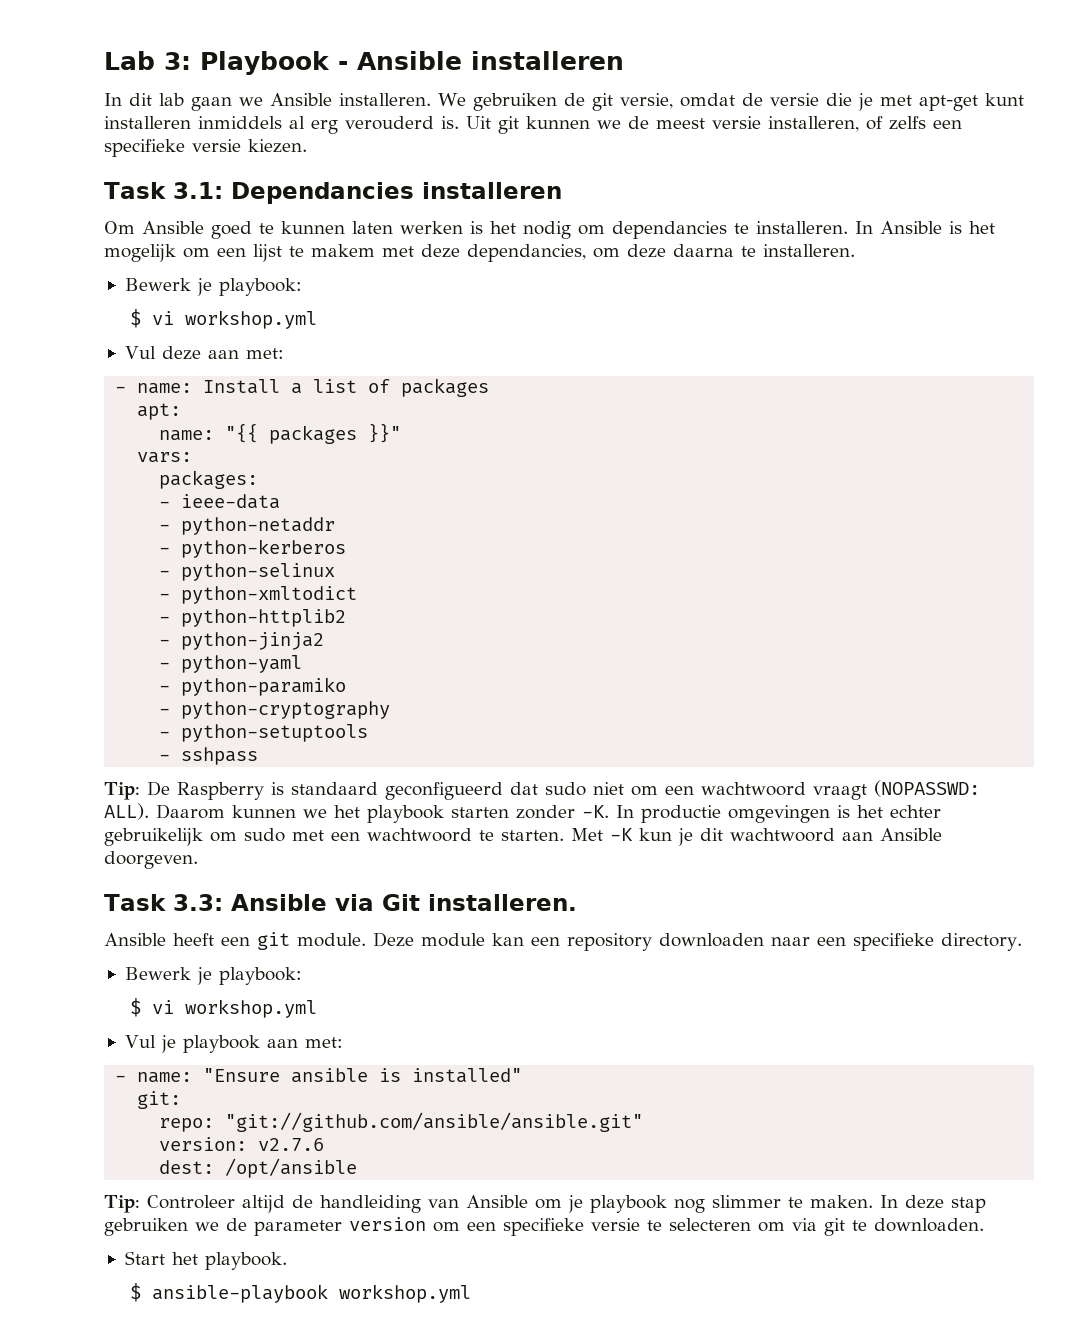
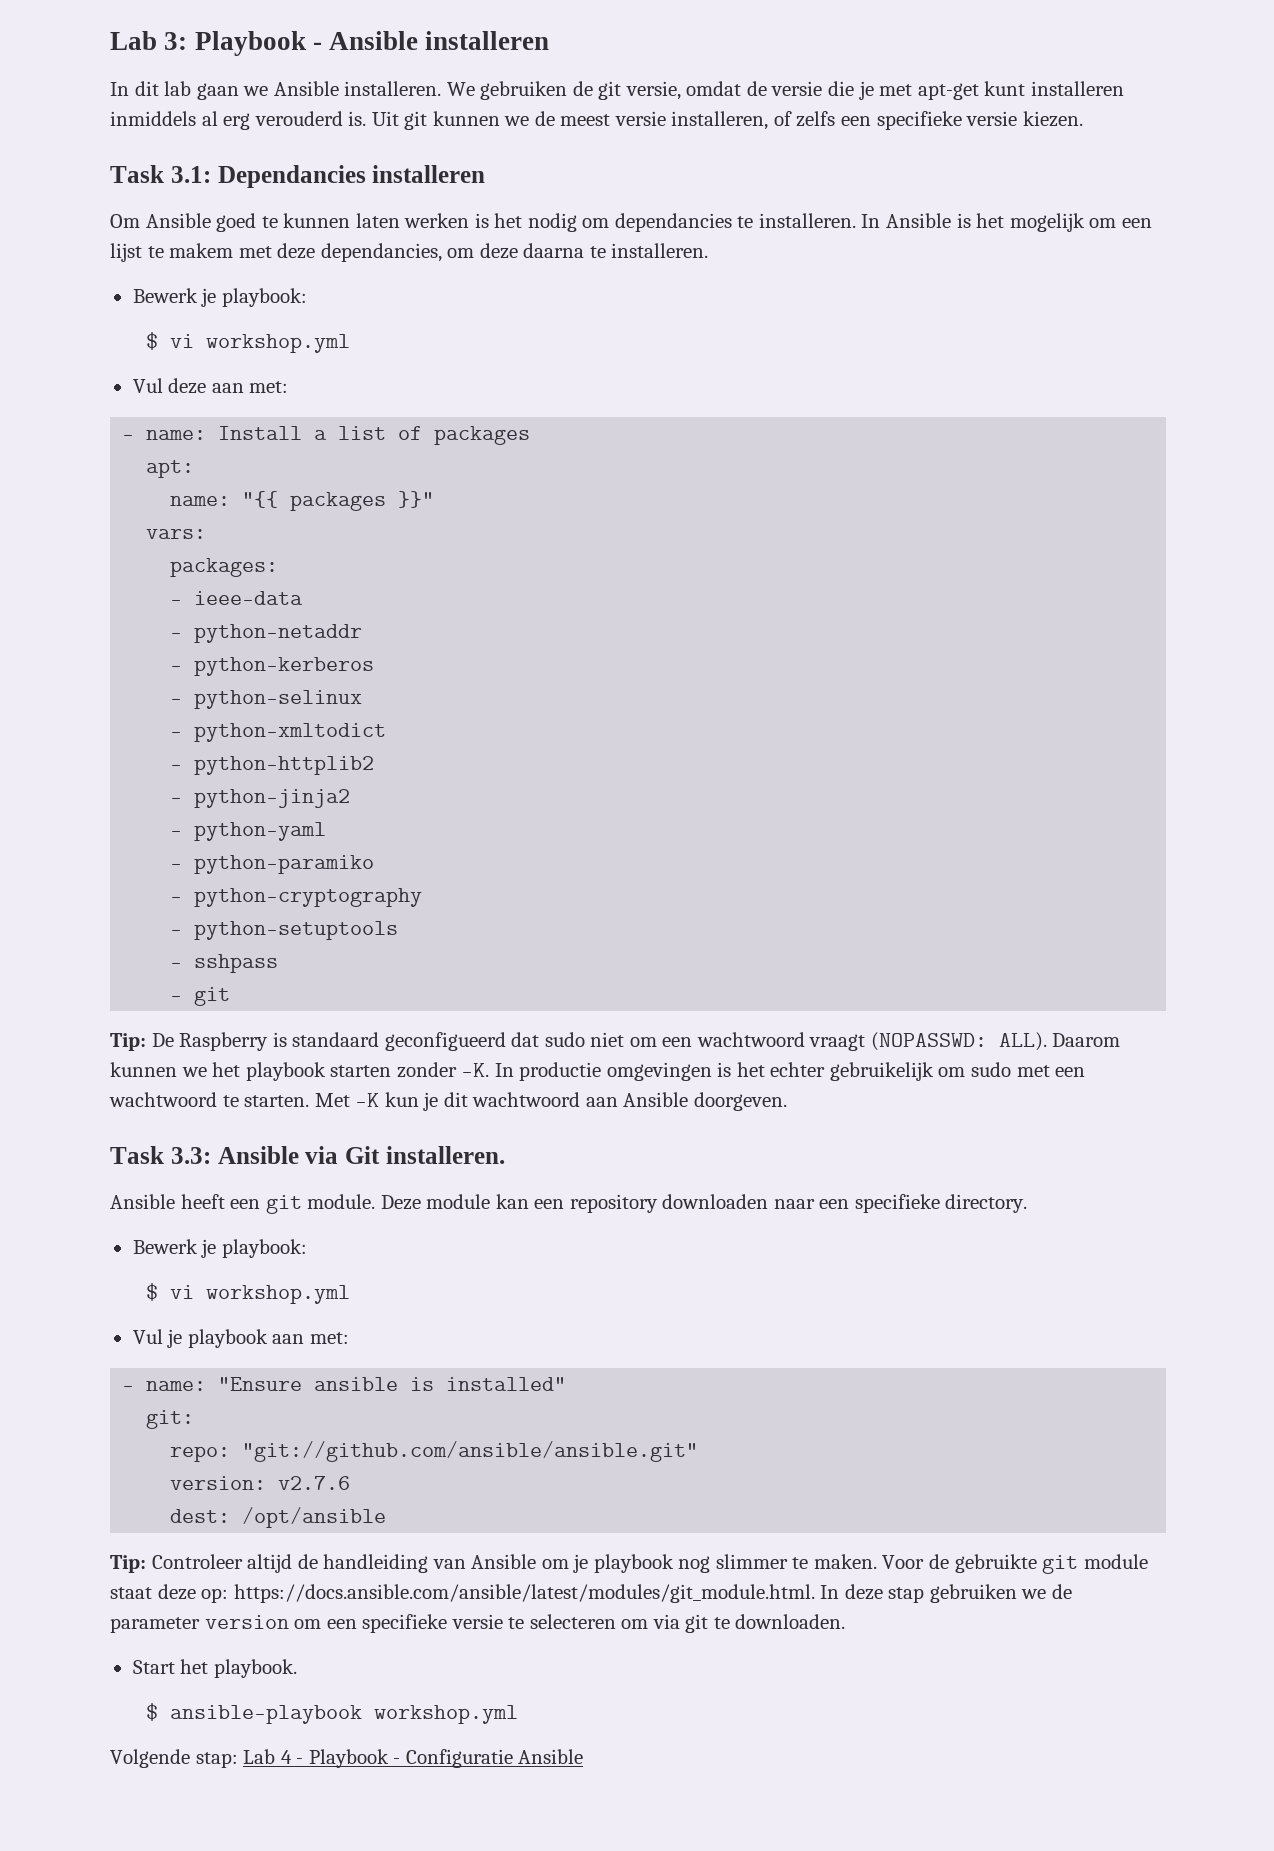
(259, 756) none -> [170,987,231,1006] // - git
(873, 1201) none -> [882,1554,1148,1574] [110,1584,815,1603] Voor de gebruikte git module staat deze op: https://docs.ansible.com/ansible/latest/modules/git_module.html.
(471, 1293) none -> [110,1749,584,1768] // Volgende stap: Lab 4 - Playbook - Configuratie Ansible

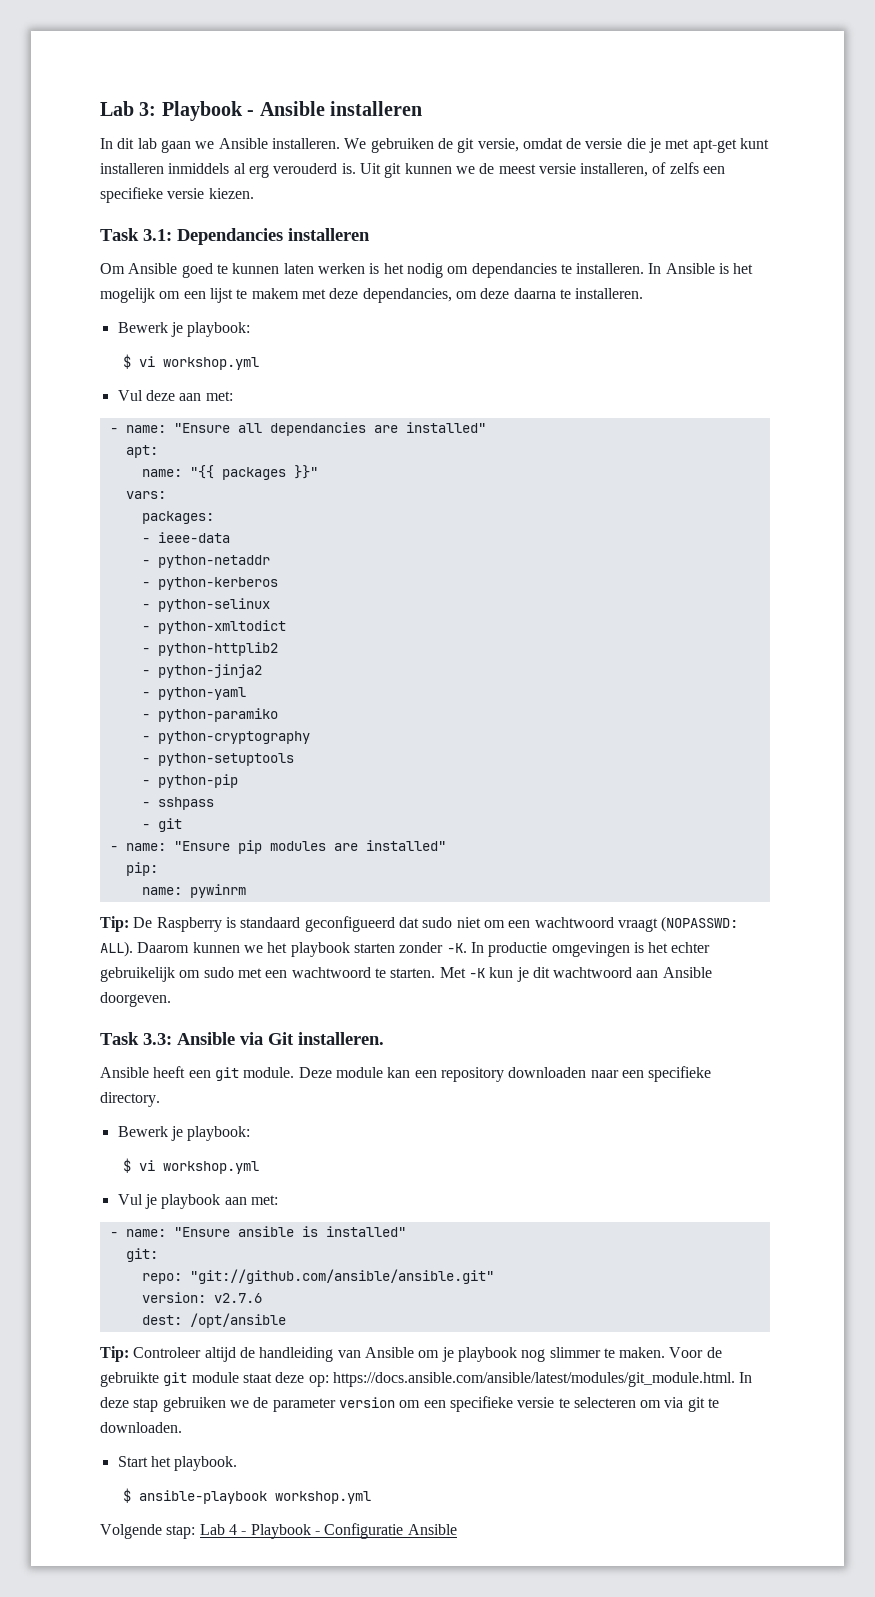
[218,426,531,445] Install a list of packages -> [173,422,486,436] "Ensure all dependancies are installed"
(399, 930) none -> [141,774,238,788] // - python-pip
(231, 996) none -> [109,840,446,854] [125,862,158,876] [141,884,246,898] // - name: "Ensure pip modules are installed" // pip: // name: pywinrm

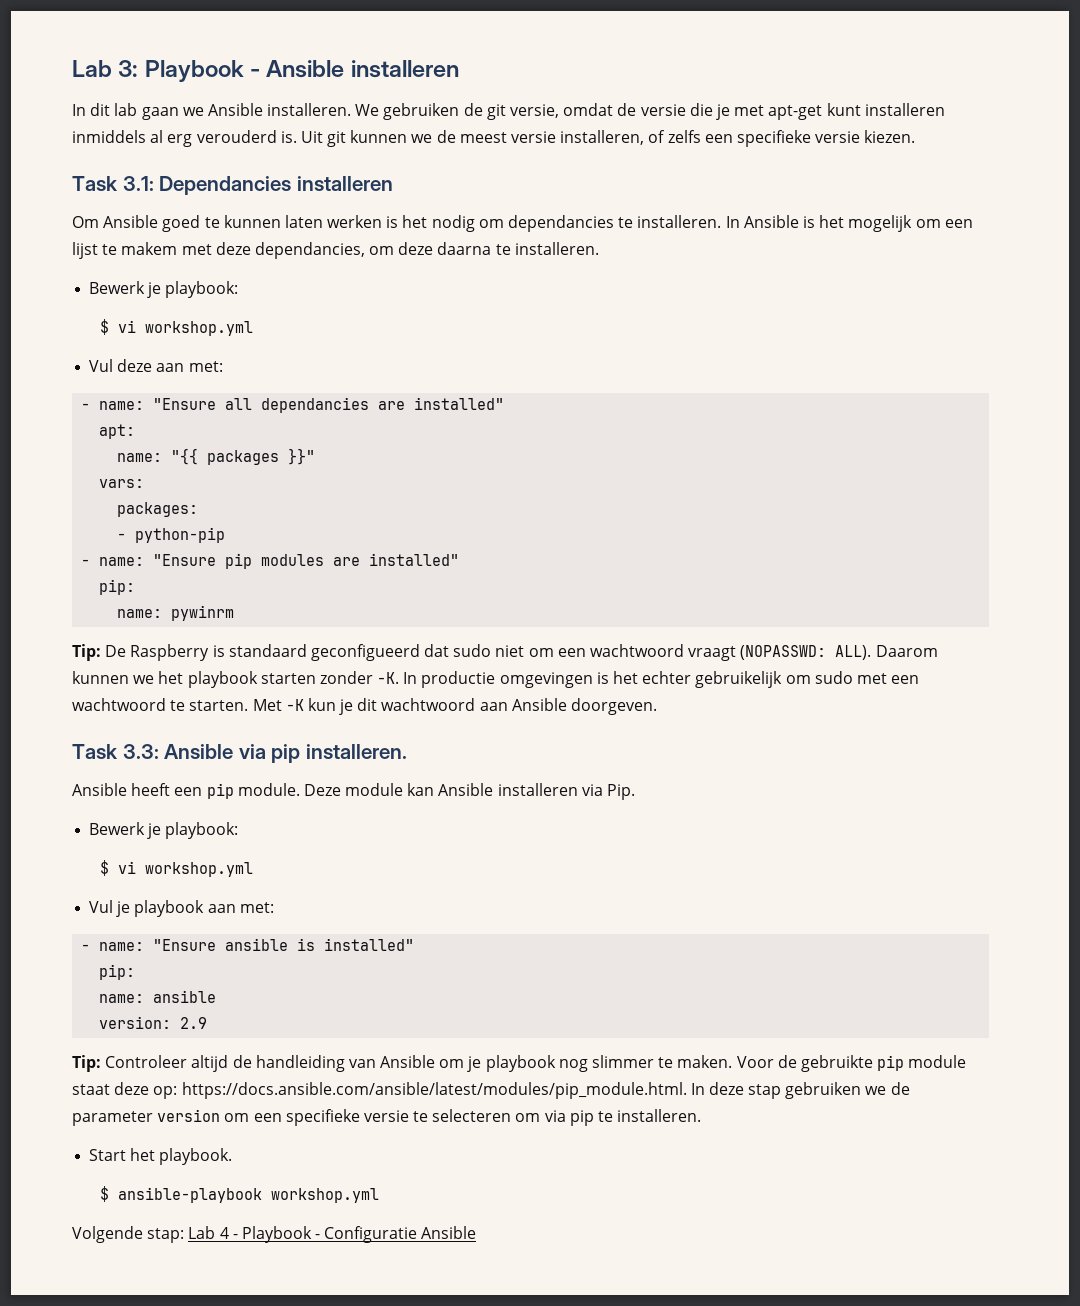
[157,532,230,543] [141,555,270,568] [141,577,278,590] [141,598,270,612] [141,620,286,634] [141,642,278,656] [141,664,262,678] [141,687,246,700] [141,708,278,722] [141,731,310,744] [141,753,294,766] [141,774,238,788] [141,797,214,810] [141,818,182,832] ieee-data // - python-netaddr // - python-kerberos // - python-selinux // - python-xmltodict // - python-httplib2 // - python-jinja2 // - python-yaml // - python-paramiko // - python-cryptography // - python-setuptools // - python-pip // - sshpass // - git -> [135,527,226,543] python-pip
[268,1032,294,1045] Git -> [271,744,301,763] pip
[214,1067,239,1081] git -> [206,783,234,799] pip
[414,1066,712,1082] [100,1092,160,1107] een repository downloaden naar een specifieke directory. -> [438,783,636,800] Ansible installeren via Pip.
[125,1248,158,1262] [141,1269,494,1284] [141,1292,262,1303] [141,1313,286,1328] git: // repo: "git://github.com/ansible/ansible.git" // version: v2.7.6 // dest: /opt/ansible -> [99,964,136,980] [99,990,217,1003] [99,1016,208,1029] pip: // name: ansible // version: 2.9
[163,1372,188,1386] git -> [877,1055,905,1071] pip
[332,1372,735,1387] https://docs.ansible.com/ansible/latest/modules/git_module.html. -> [181,1082,687,1099] https://docs.ansible.com/ansible/latest/modules/pip_module.html.
[687,1397,720,1412] [100,1422,182,1433] git te downloaden. -> [569,1109,702,1126] pip te installeren.

